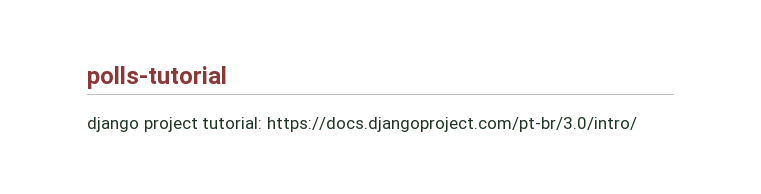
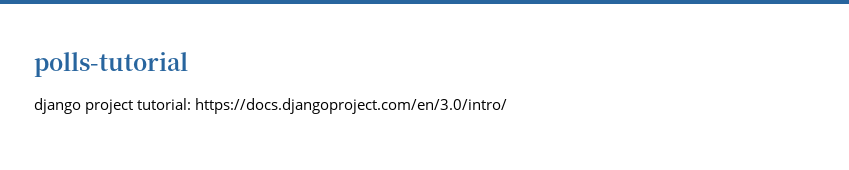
[266,117,637,132] https://docs.djangoproject.com/pt-br/3.0/intro/ -> [195,98,508,114] https://docs.djangoproject.com/en/3.0/intro/

